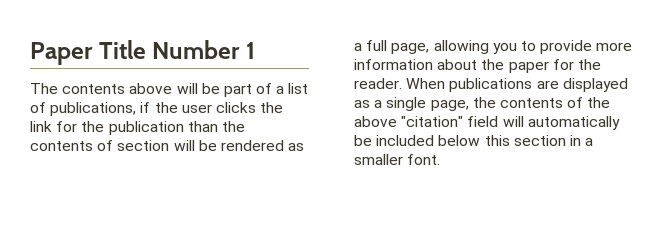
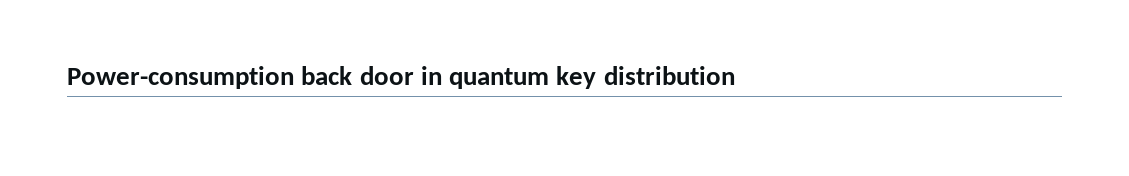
[30,40,255,65] [30,83,309,97] [30,102,284,116] [30,121,245,135] [30,140,305,151] [354,40,633,54] [354,59,601,73] [354,78,628,92] [354,97,611,111] [354,116,620,130] [354,135,594,146] [354,154,441,165] Paper Title Number 1 // The contents above will be part of a list of publications, if the user clicks the link for the publication than the contents of section will be rendered as a full page, allowing you to provide more information about the paper for the reader. When publications are displayed as a single page, the contents of the above "citation" field will automatically be included below this section in a smaller font. -> [67,66,735,89] Power-consumption back door in quantum key distribution

